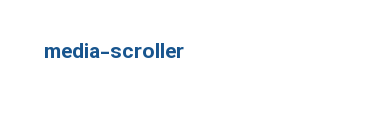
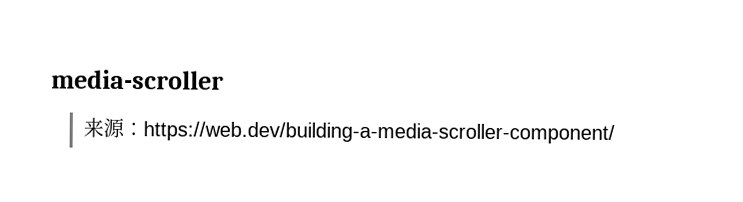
(184, 50) none -> [83,117,616,145] // 来源：https://web.dev/building-a-media-scroller-component/

